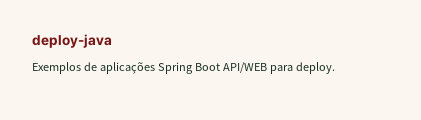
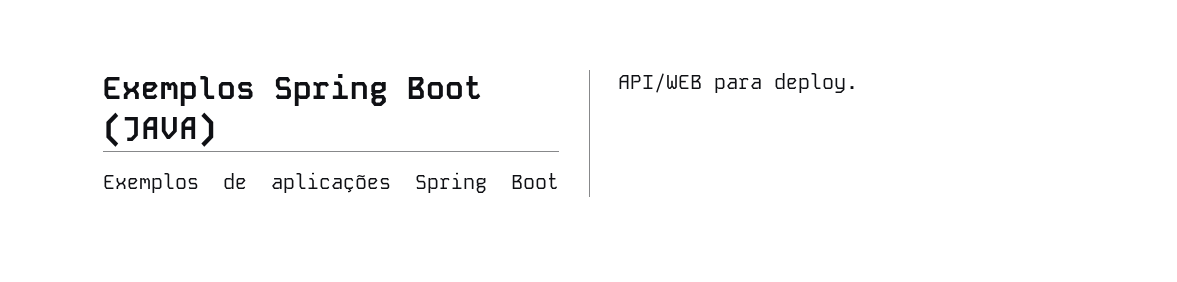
[32,34,112,48] deploy-java -> [103,74,483,106] [103,112,217,147] Exemplos Spring Boot (JAVA)

